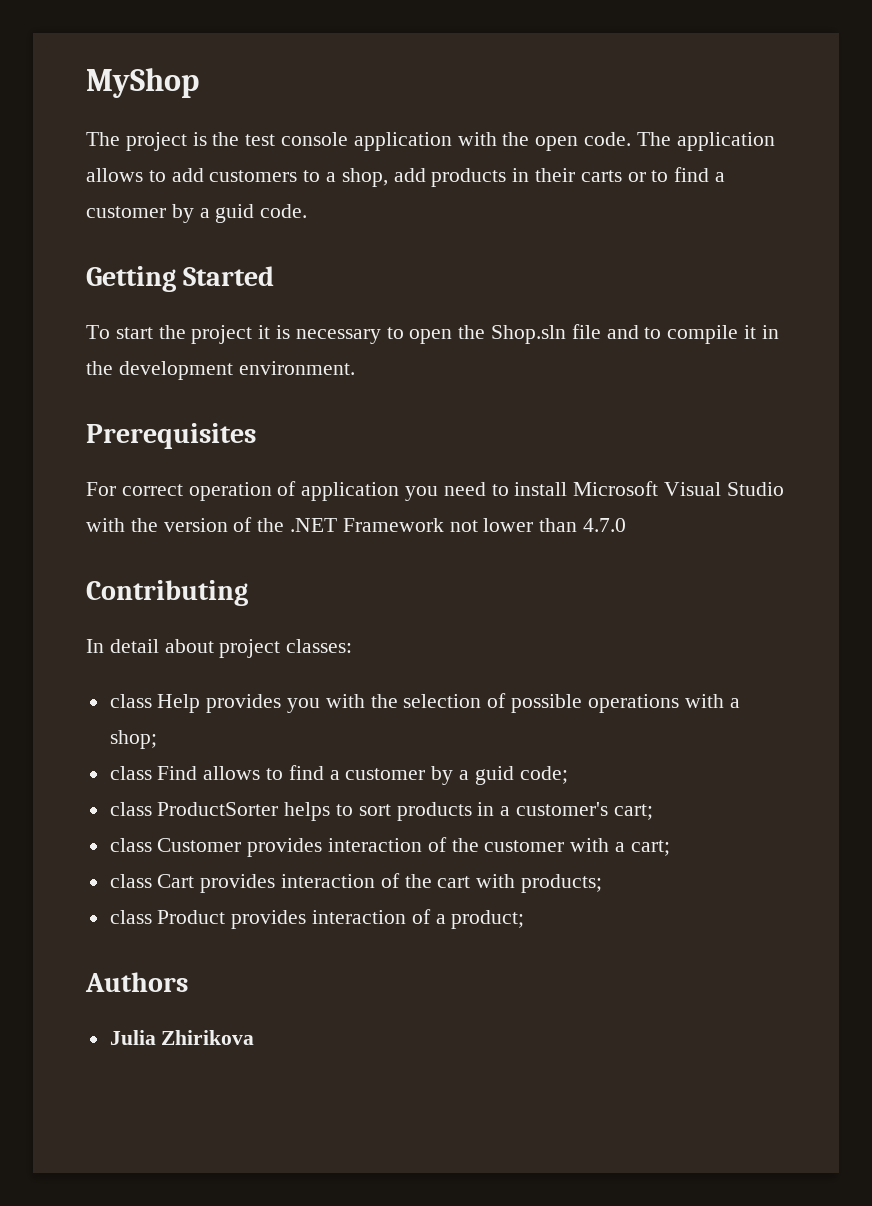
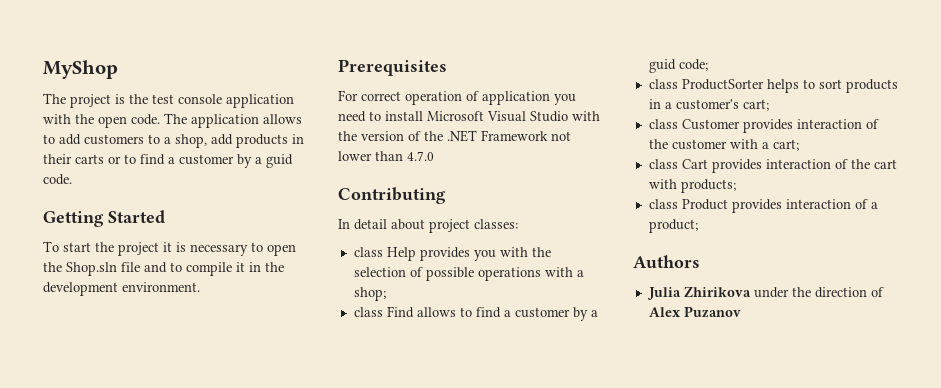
(255, 1037) none -> [753,287,884,298] [648,306,741,318] under the direction of Alex Puzanov

